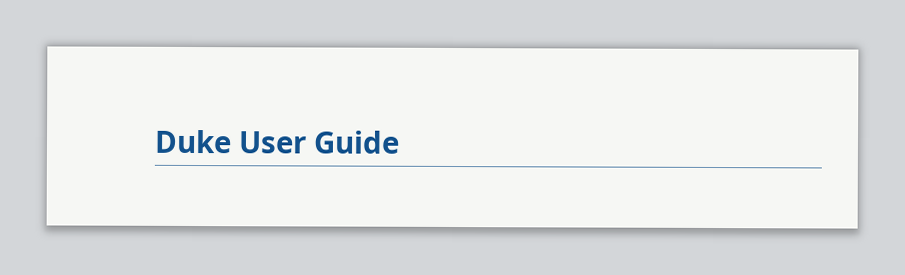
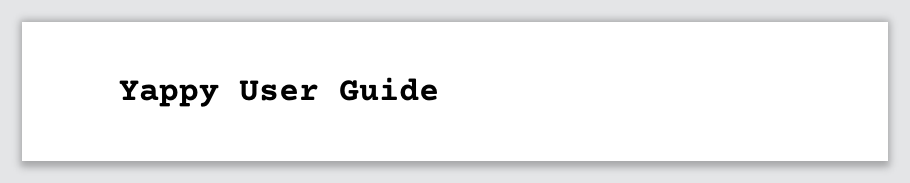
[154,129,232,154] Duke -> [119,80,219,107] Yappy

